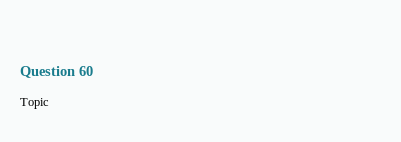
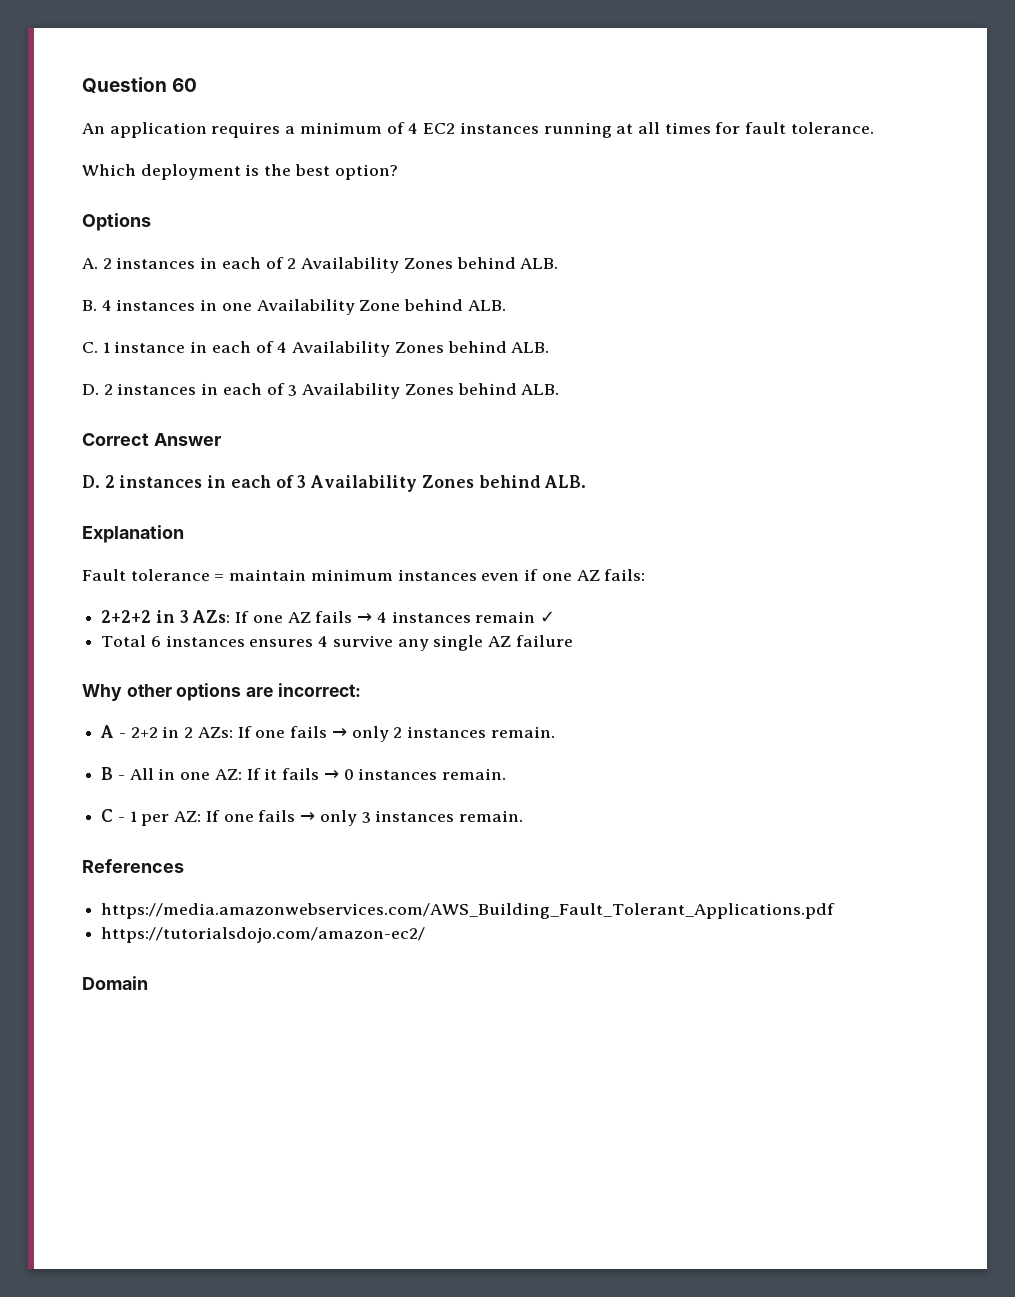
[20,98,49,109] Topic -> [82,122,874,138] [82,164,398,180] [82,213,151,231] [82,257,559,273] [82,299,506,315] [82,341,550,357] [82,383,560,399] [82,433,221,446] [82,475,587,492] [82,525,184,543] [82,569,646,581] [101,610,555,623] [101,635,573,651] [82,683,361,701] [100,725,555,742] [101,767,506,780] [101,809,523,826] [82,859,184,873] [101,903,836,919] [101,927,426,943] [82,976,148,990] An application requires a minimum of 4 EC2 instances running at all times for fault tolerance. // Which deployment is the best option? // Options // A. 2 instances in each of 2 Availability Zones behind ALB. // B. 4 instances in one Availability Zone behind ALB. // C. 1 instance in each of 4 Availability Zones behind ALB. // D. 2 instances in each of 3 Availability Zones behind ALB. // Correct Answer // D. 2 instances in each of 3 Availability Zones behind ALB. // Explanation // Fault tolerance = maintain minimum instances even if one AZ fails: // 2+2+2 in 3 AZs: If one AZ fails → 4 instances remain ✓ // Total 6 instances ensures 4 survive any single AZ failure // Why other options are incorrect: // A - 2+2 in 2 AZs: If one fails → only 2 instances remain. // B - All in one AZ: If it fails → 0 instances remain. // C - 1 per AZ: If one fails → only 3 instances remain. // References // https://media.amazonwebservices.com/AWS_Building_Fault_Tolerant_Applications.pdf // https://tutorialsdojo.com/amazon-ec2/ // Domain

